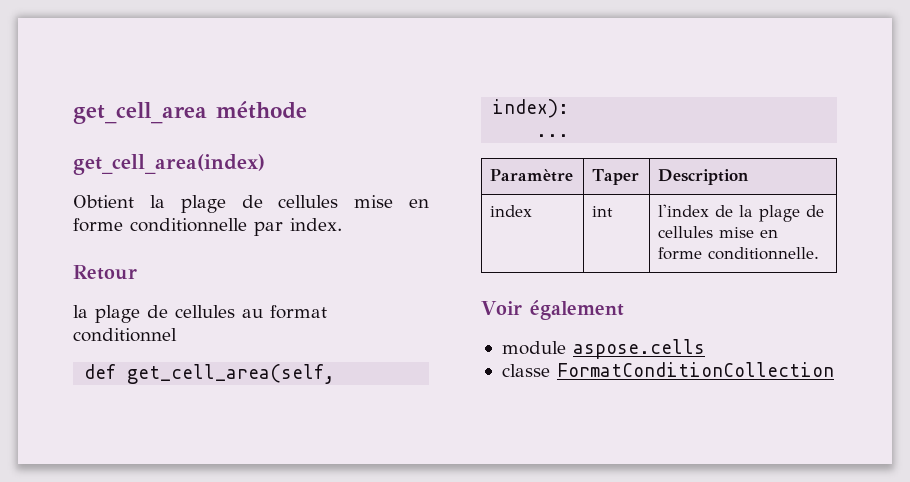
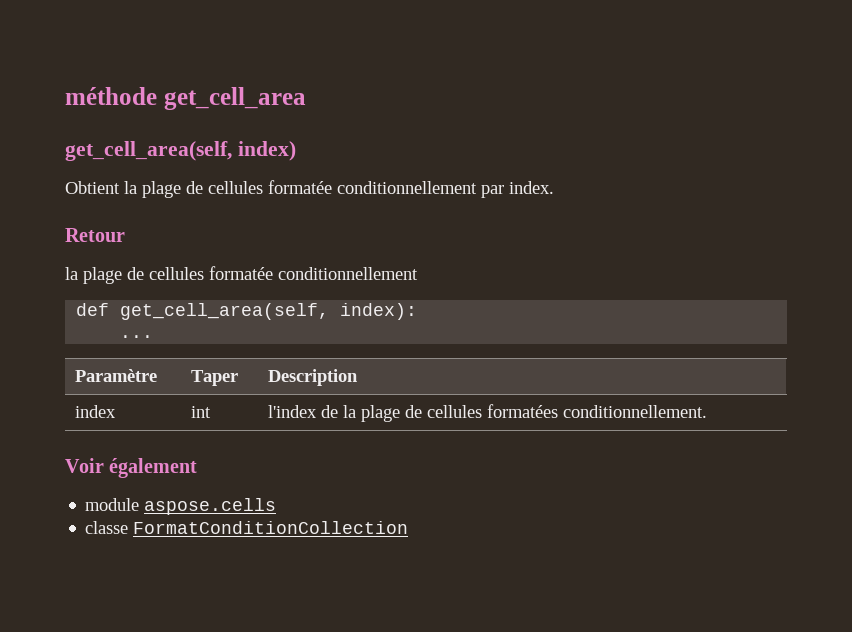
(73, 113) none -> [65,87,157,105] méthode
[216,101,307,119] [73,154,265,175] méthode // get_cell_area(index) -> [65,141,296,161] // get_cell_area(self, index)
[354,195,429,208] [73,218,247,232] mise en forme conditionnelle -> [268,180,477,194] formatée conditionnellement
[242,305,327,319] [73,328,177,342] au format conditionnel -> [209,266,418,280] formatée conditionnellement
[719,227,779,238] [658,247,820,260] mise en forme conditionnelle. -> [487,404,708,418] formatées conditionnellement.

